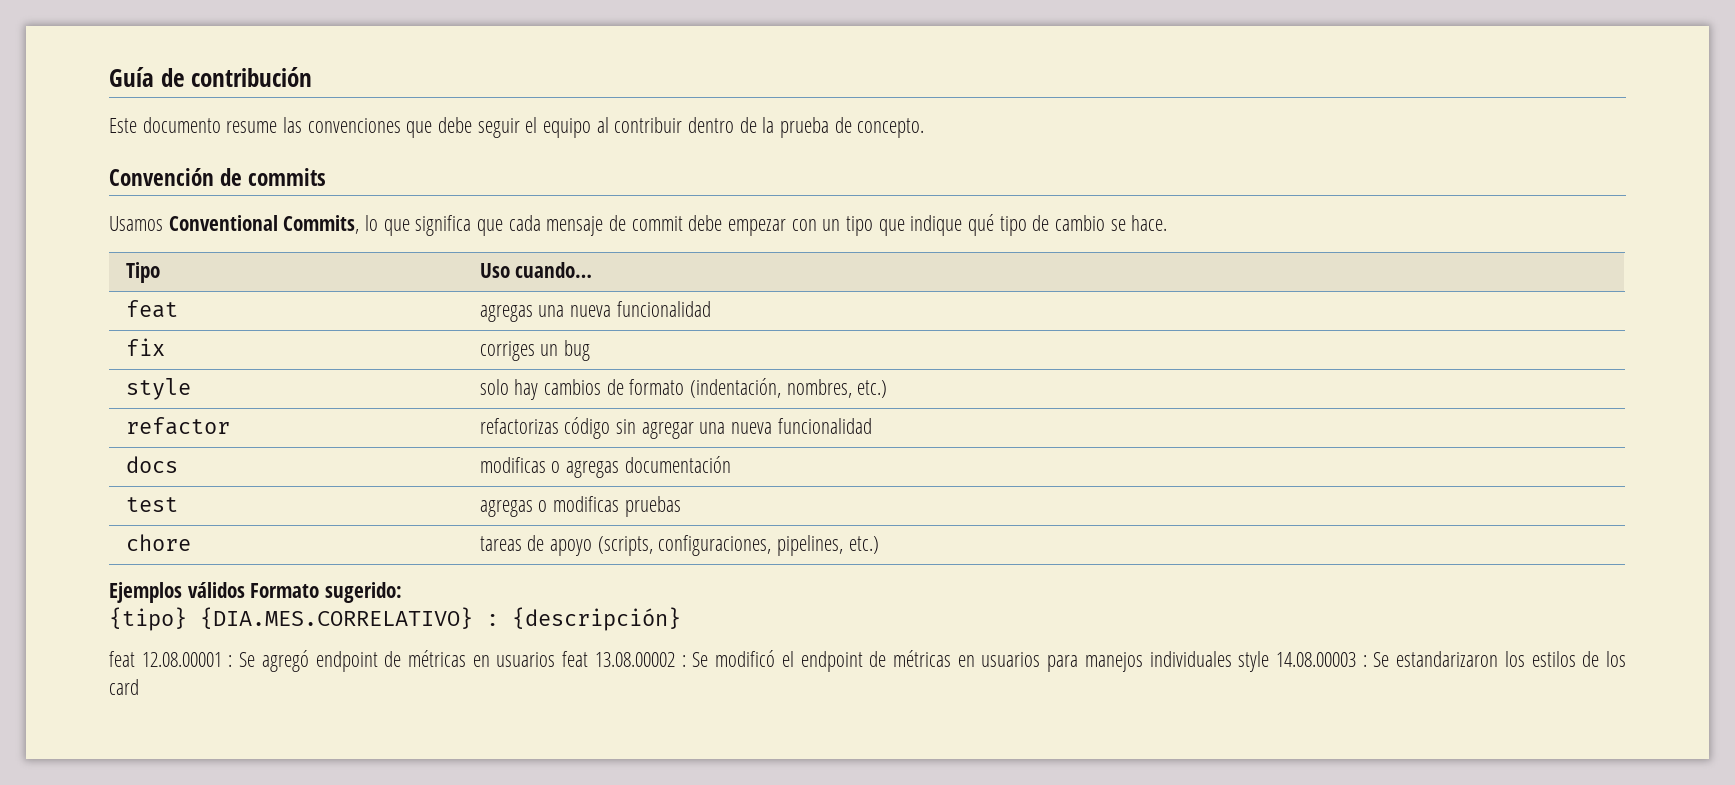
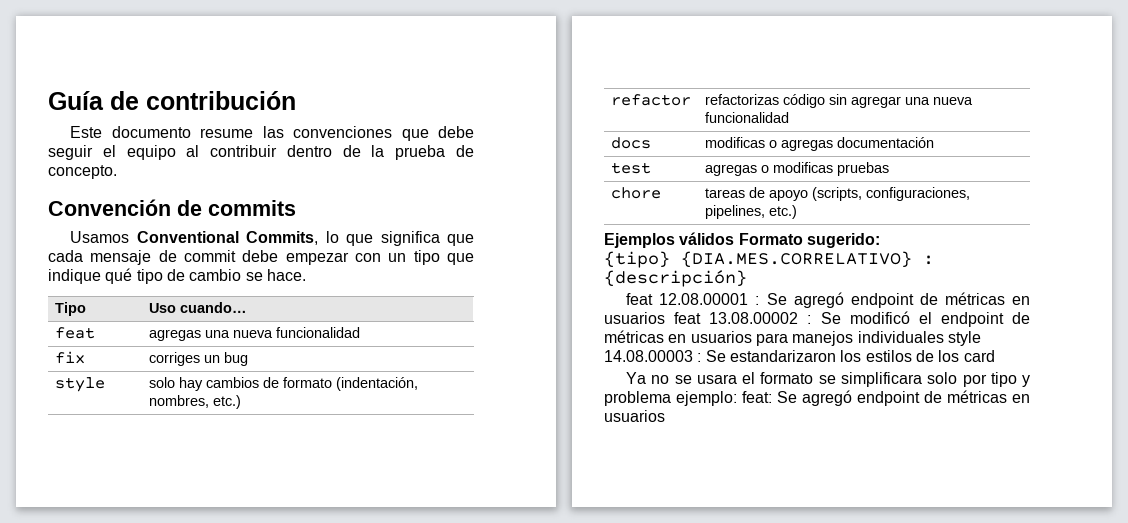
(139, 687) none -> [626,372,1030,387] [604,390,1030,406] [604,410,665,422] // Ya no se usara el formato se simplificara solo por tipo y problema ejemplo: feat: Se agregó endpoint de métricas en usuarios

